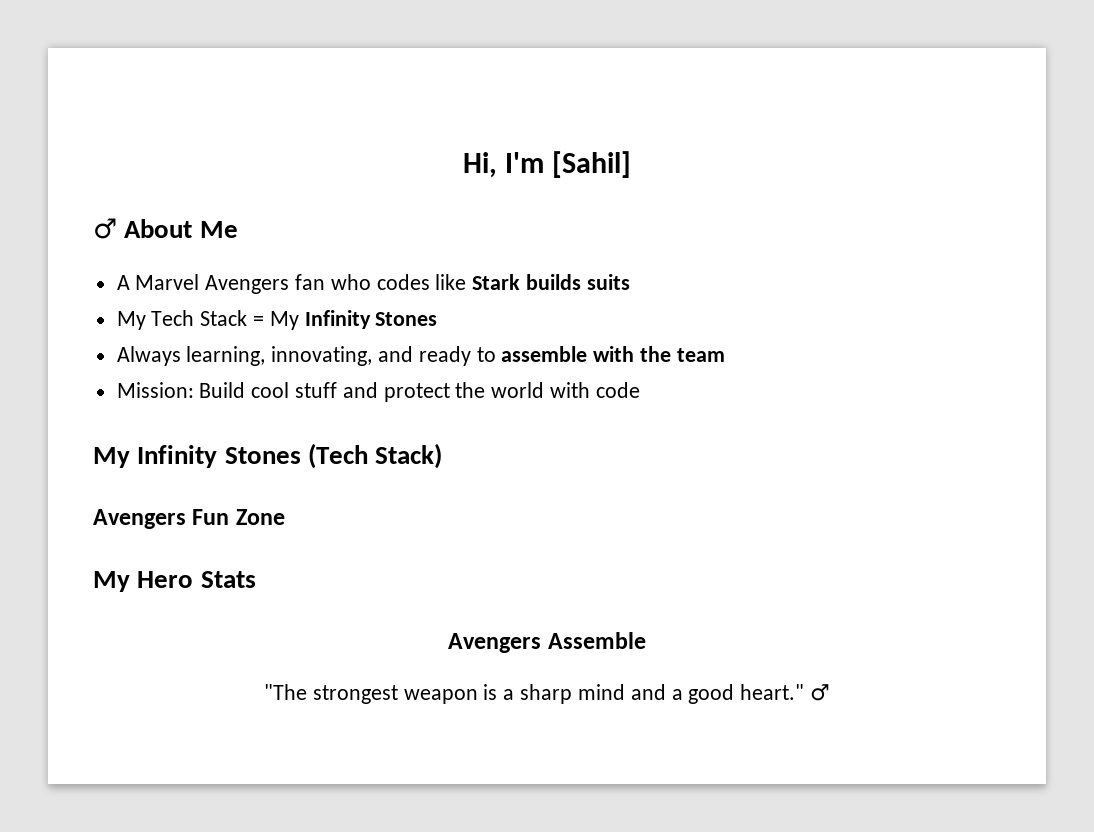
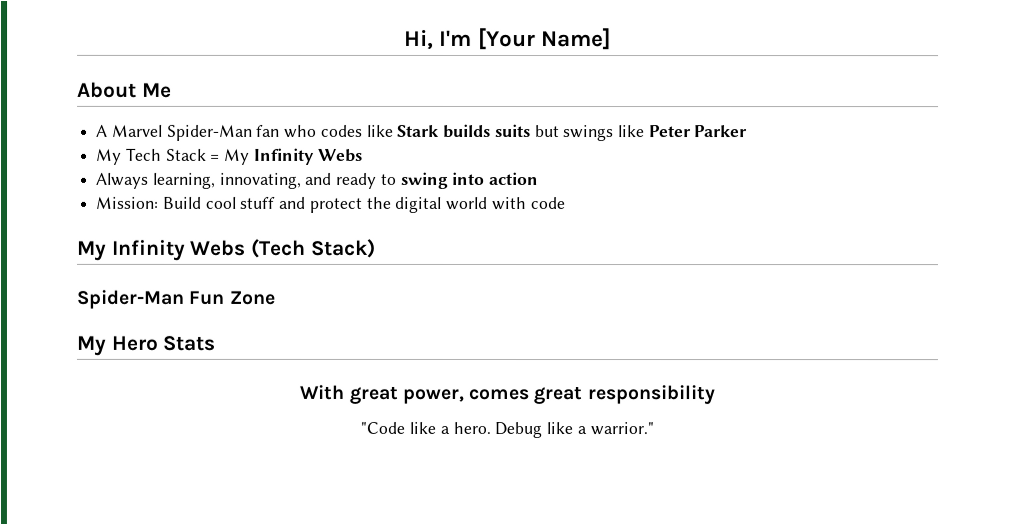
[552,151,632,178] [93,218,117,239] [Sahil] // ♂ -> [477,27,612,51] [Your Name] //
[205,275,290,294] Avengers -> [166,124,253,141] Spider-Man
(630, 282) none -> [534,125,749,142] but swings like Peter Parker
[375,312,438,326] Stones -> [317,148,363,162] Webs
[501,346,725,362] assemble with the team -> [400,171,540,189] swing into action
(486, 390) none -> [395,196,443,213] digital
[224,447,301,464] Stones -> [190,239,247,256] Webs
[93,509,186,529] Avengers -> [76,289,184,309] Spider-Man
[448,632,646,653] [264,684,830,704] Avengers Assemble // "The strongest weapon is a sharp mind and a good heart." ♂ -> [299,384,715,405] [360,421,654,439] With great power, comes great responsibility // "Code like a hero. Debug like a warrior."

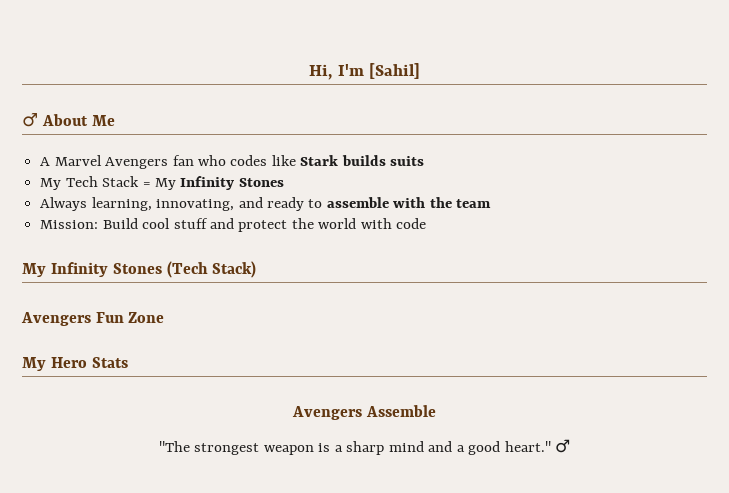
[477,27,612,51] [Your Name] // -> [368,63,420,79] [22,113,38,127] [Sahil] // ♂
[166,124,253,141] Spider-Man -> [105,157,169,169] Avengers
[534,125,749,142] but swings like Peter Parker -> (425, 161) none
[317,148,363,162] Webs -> [238,178,284,187] Stones
[400,171,540,189] swing into action -> [326,197,492,208] assemble with the team
[395,196,443,213] digital -> (314, 223) none
[190,239,247,256] Webs -> [112,263,162,274] Stones
[76,289,184,309] Spider-Man -> [21,312,91,326] Avengers
[299,384,715,405] [360,421,654,439] With great power, comes great responsibility // "Code like a hero. Debug like a warrior." -> [292,405,436,420] [158,439,571,455] Avengers Assemble // "The strongest weapon is a sharp mind and a good heart." ♂

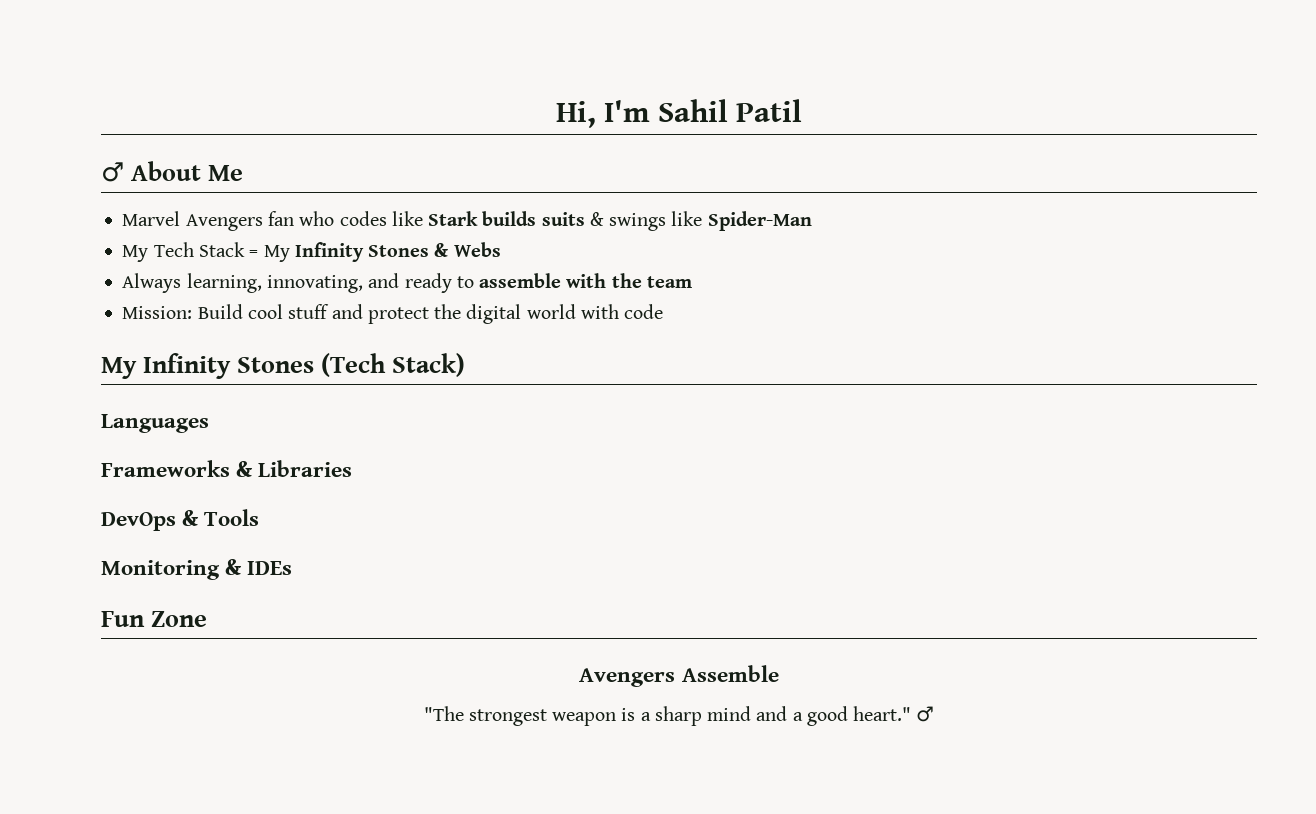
[368,63,420,79] [Sahil] -> [658,99,803,122] Sahil Patil
[40,157,51,166] A -> (244, 173) none
(425, 161) none -> [589,211,812,231] & swings like Spider-Man
(284, 182) none -> [434,242,501,257] & Webs
(314, 223) none -> [466,304,522,324] digital
[21,312,91,326] Avengers -> [101,414,209,433] [101,460,353,477] [101,509,260,531] [101,559,293,580] Languages // Frameworks & Libraries // DevOps & Tools // Monitoring & IDEs //
[22,357,128,371] // My Hero Stats -> (208, 619) none

